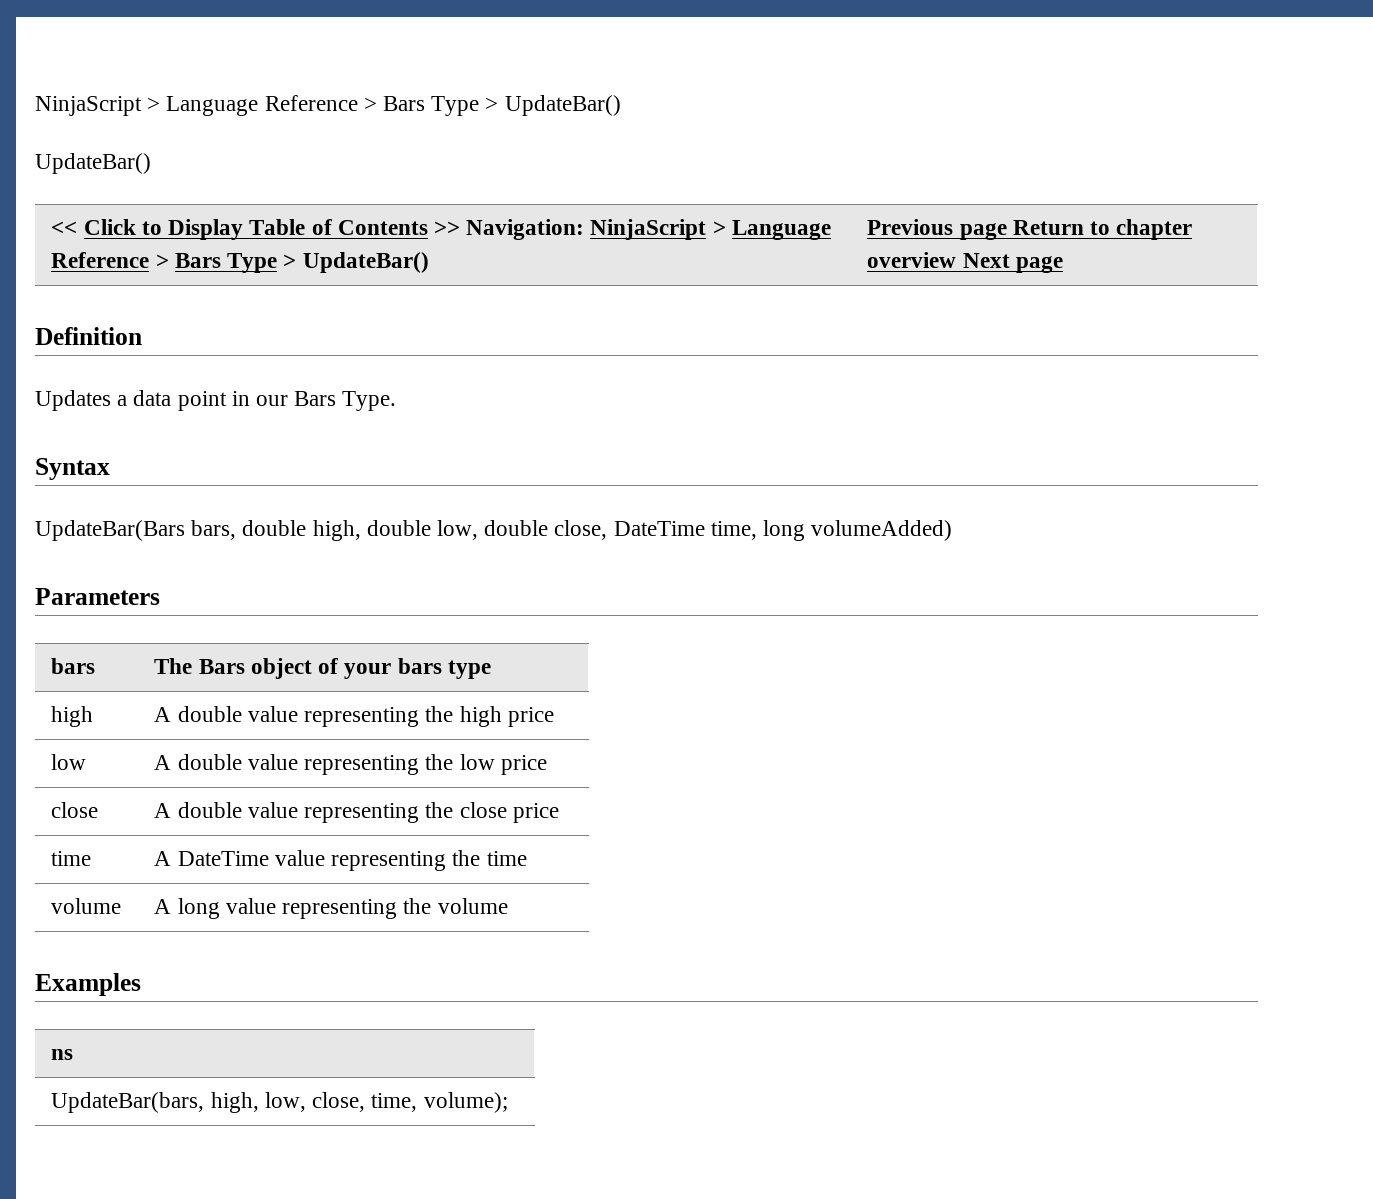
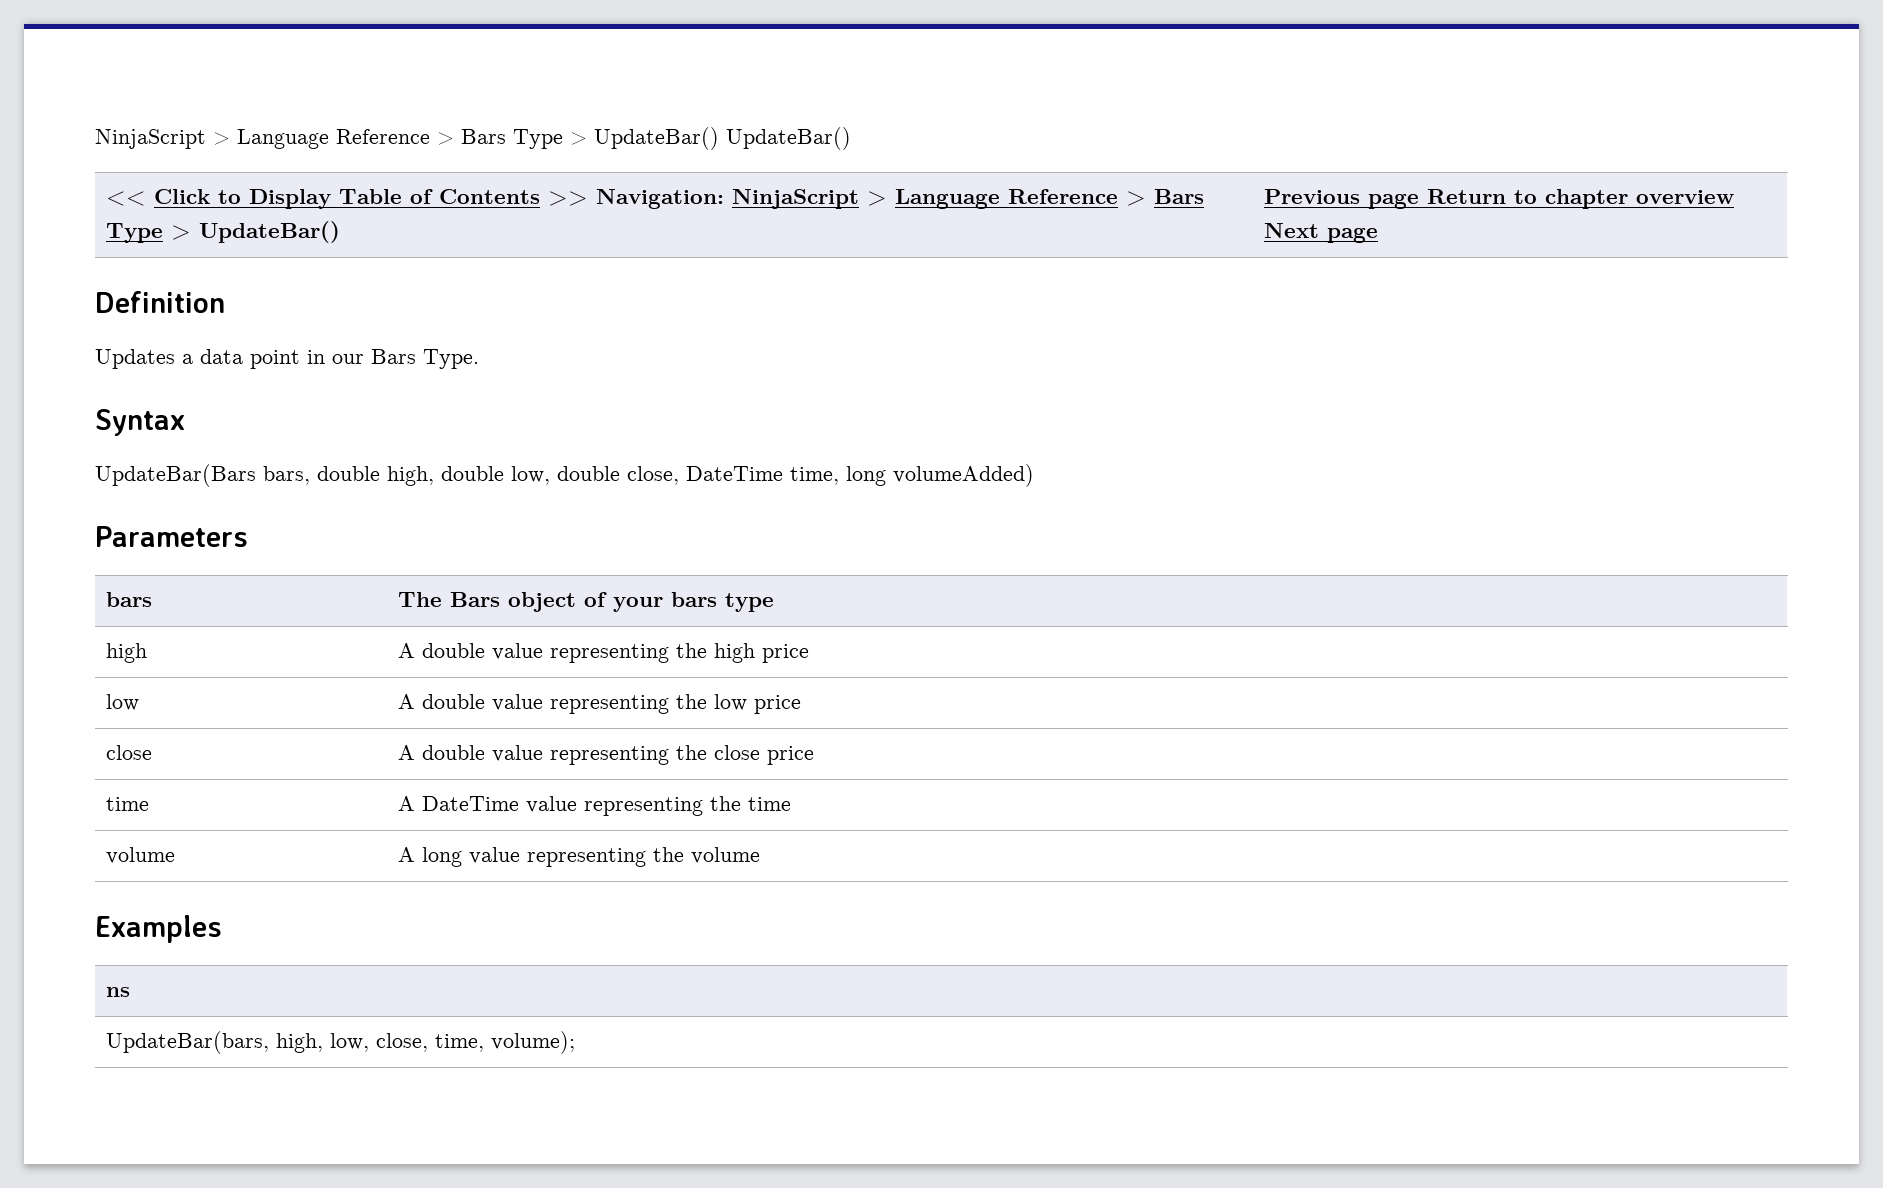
[35,95,621,116] NinjaScript > Language Reference > Bars Type > UpdateBar() // -> [95,127,719,150] NinjaScript > Language Reference > Bars Type > UpdateBar()

